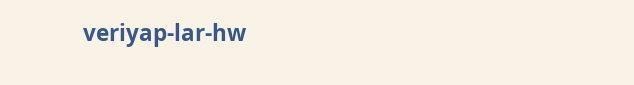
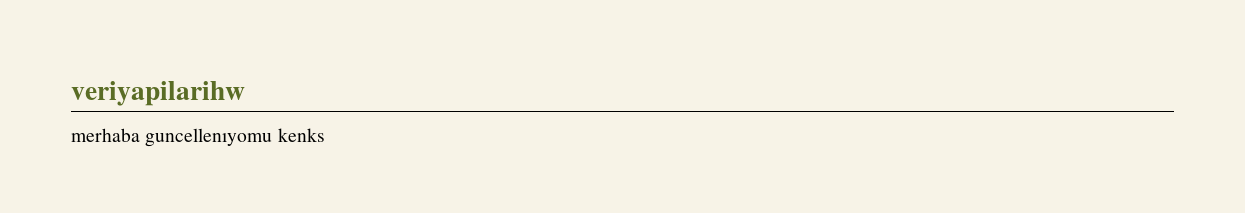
[83,23,247,47] veriyap-lar-hw -> [71,81,245,106] [71,128,325,147] veriyapilarihw // merhaba guncellenıyomu kenks

